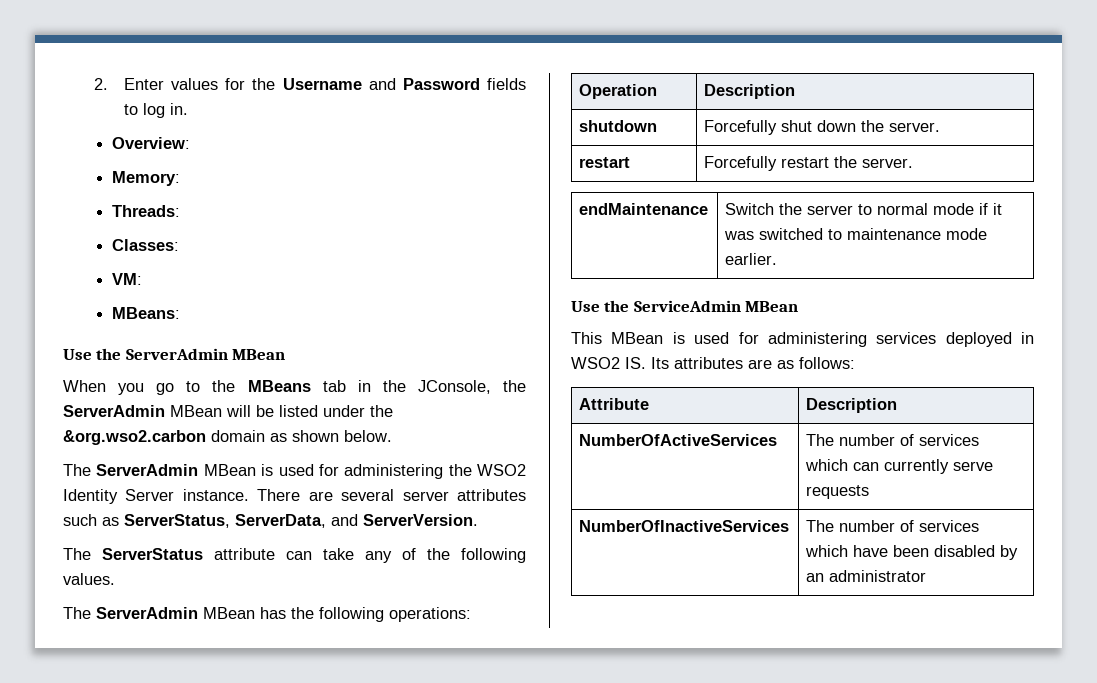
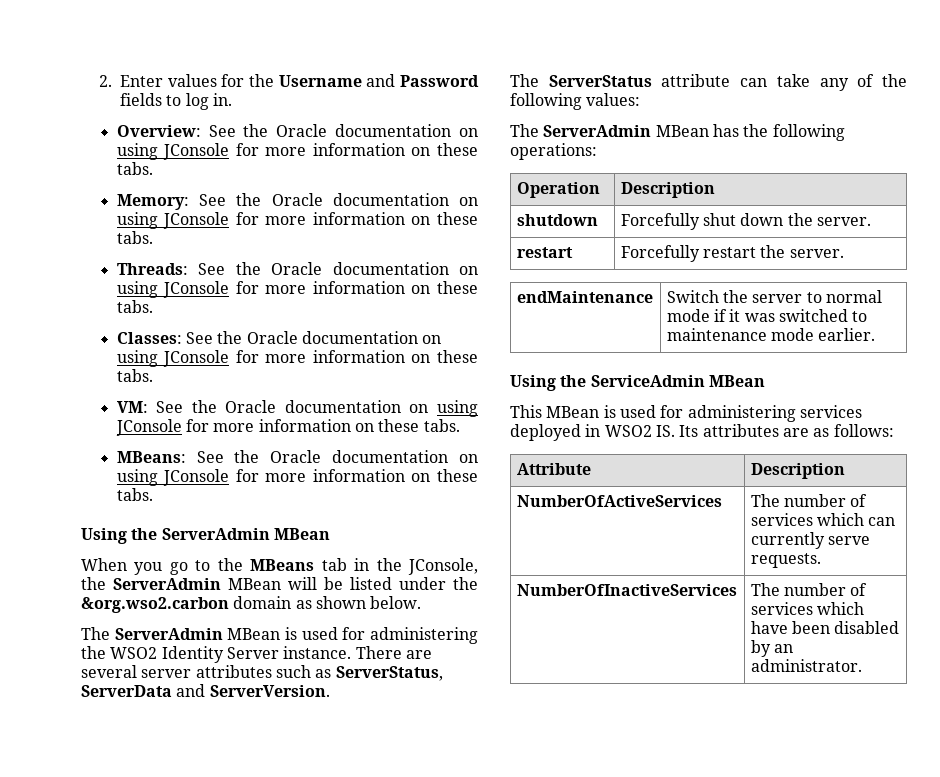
[111,171,180,186] [111,205,180,217] [111,239,179,251] [111,273,142,285] [111,307,180,319] [63,349,92,360] // Memory: // Threads: // Classes: // VM: // MBeans: // Use -> [208,124,479,137] [116,143,479,160] [116,162,153,175] [116,193,479,210] [116,212,479,229] [116,231,153,244] [116,262,478,275] [116,281,479,298] [116,300,153,313] [116,331,442,344] [116,350,479,367] [116,369,153,382] [116,400,478,417] [115,419,460,436] [116,450,479,463] [116,469,479,486] [116,488,153,501] [81,528,127,544] See the Oracle documentation on using JConsole for more information on these tabs. // Memory: See the Oracle documentation on using JConsole for more information on these tabs. // Threads: See the Oracle documentation on using JConsole for more information on these tabs. // Classes: See the Oracle documentation on using JConsole for more information on these tabs. // VM: See the Oracle documentation on using JConsole for more information on these tabs. // MBeans: See the Oracle documentation on using JConsole for more information on these tabs. // Using
[235,514,326,528] ServerData, -> [81,685,172,697] ServerData
[63,573,115,585] values. -> [586,93,641,106] values:
[571,301,600,312] Use -> [510,375,556,391] Using
[806,485,870,499] requests -> [750,553,821,568] requests.
[829,570,927,582] administrator -> [750,659,862,672] administrator.

